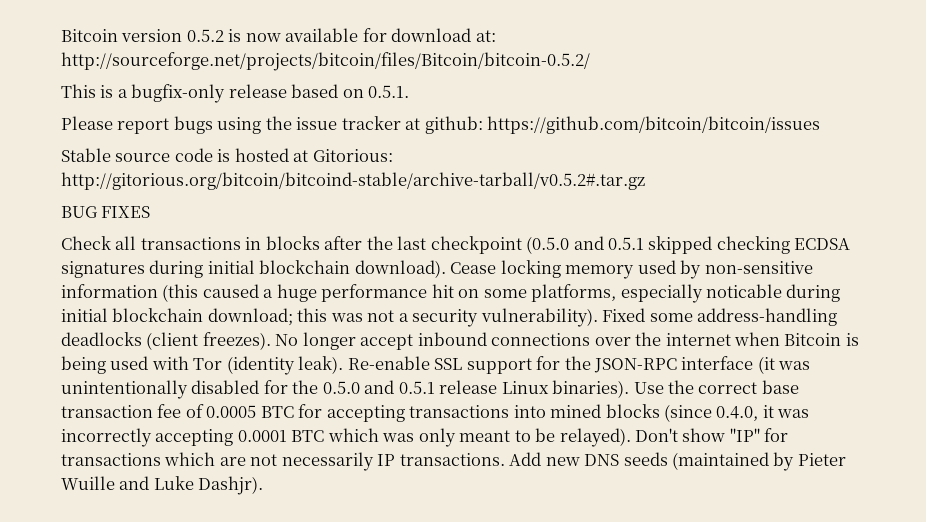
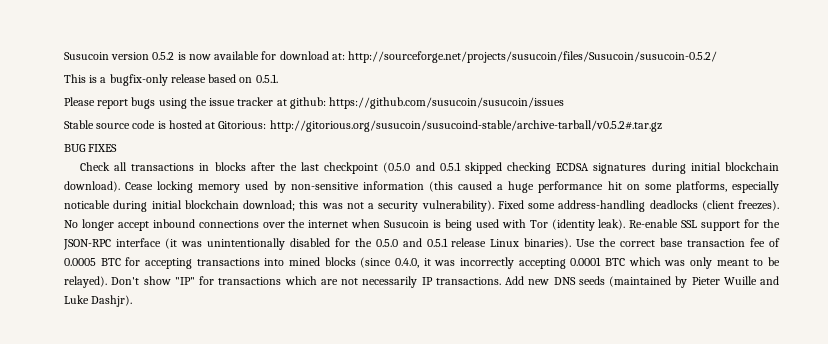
[61,29,118,42] Bitcoin -> [64,52,109,60] Susucoin
[61,52,590,71] http://sourceforge.net/projects/bitcoin/files/Bitcoin/bitcoin-0.5.2/ -> [348,51,718,63] http://sourceforge.net/projects/susucoin/files/Susucoin/susucoin-0.5.2/
[487,116,821,134] https://github.com/bitcoin/bitcoin/issues -> [329,97,565,109] https://github.com/susucoin/susucoin/issues
[61,172,645,190] http://gitorious.org/bitcoin/bitcoind-stable/archive-tarball/v0.5.2#.tar.gz -> [269,120,662,132] http://gitorious.org/susucoin/susucoind-stable/archive-tarball/v0.5.2#.tar.gz
[784,333,842,346] Bitcoin -> [384,220,430,228] Susucoin

